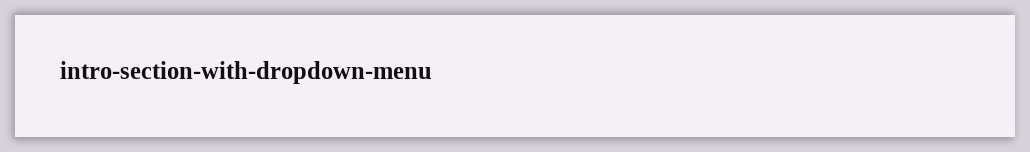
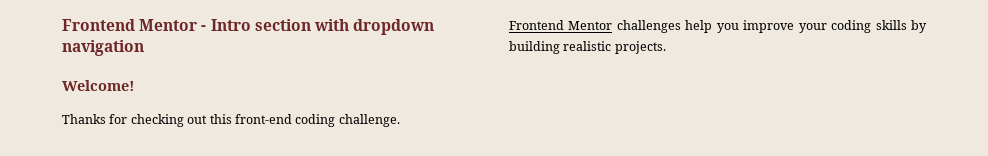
[60,61,432,84] intro-section-with-dropdown-menu -> [62,19,435,35] [62,40,144,56] [62,80,135,91] [62,114,400,127] [509,20,928,33] [509,41,666,54] Frontend Mentor - Intro section with dropdown navigation // Welcome! // Thanks for checking out this front-end coding challenge. // Frontend Mentor challenges help you improve your coding skills by building realistic projects.

